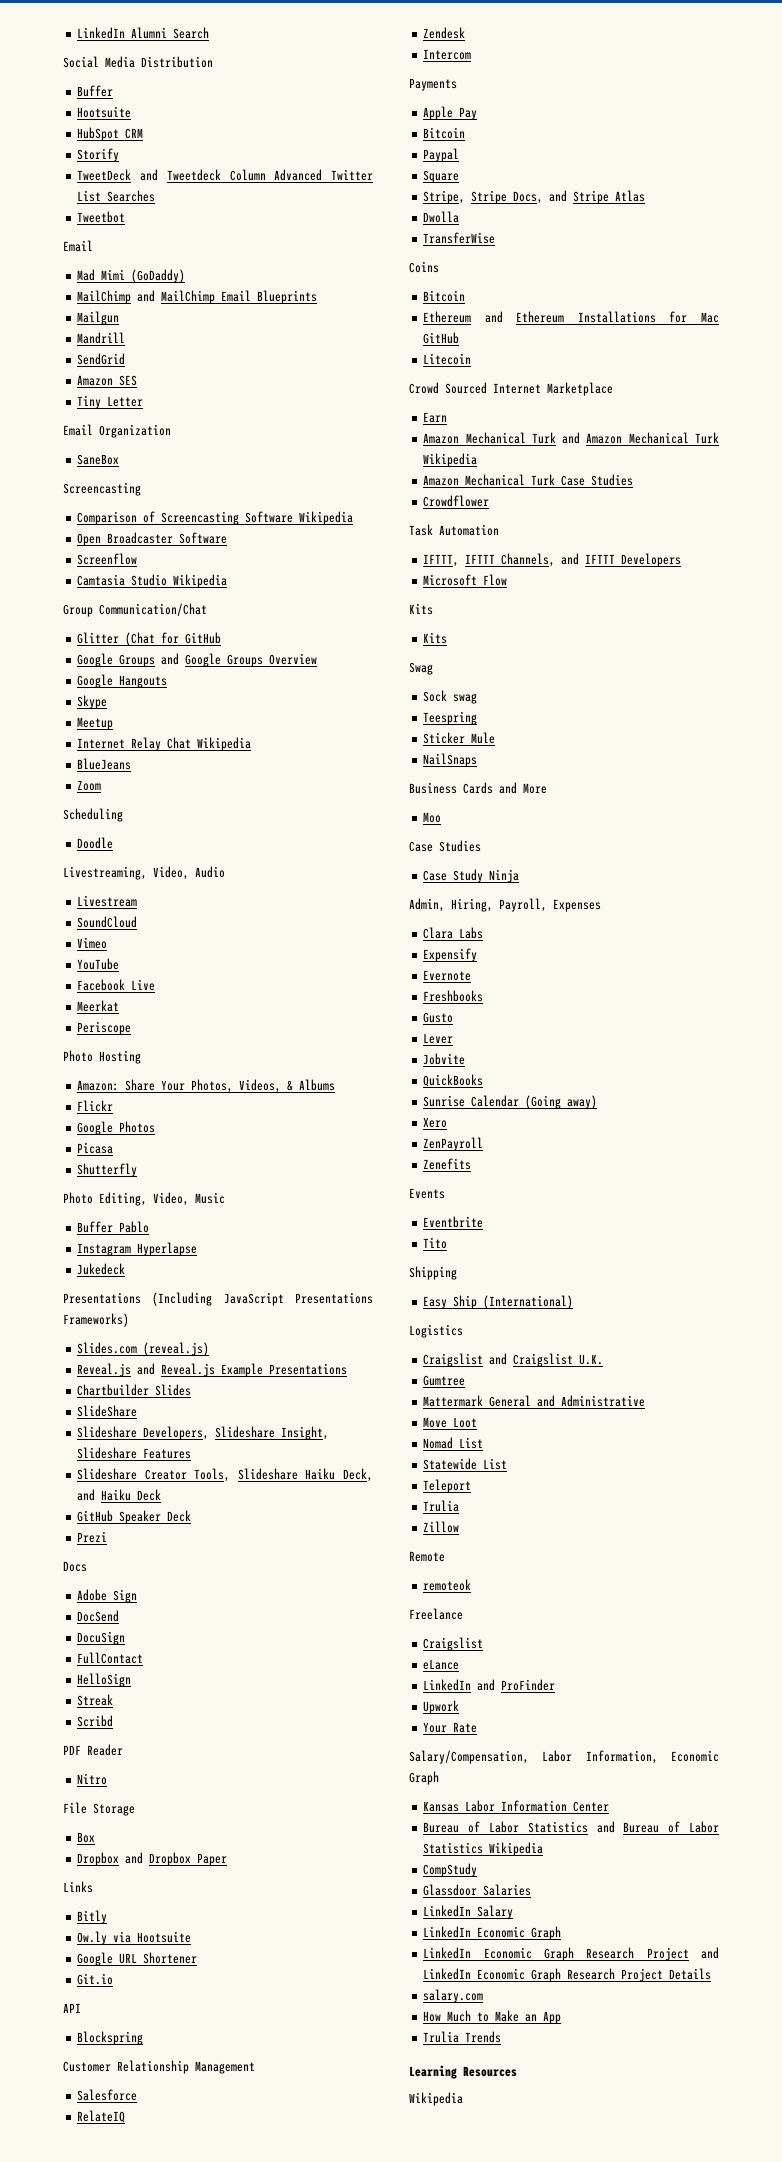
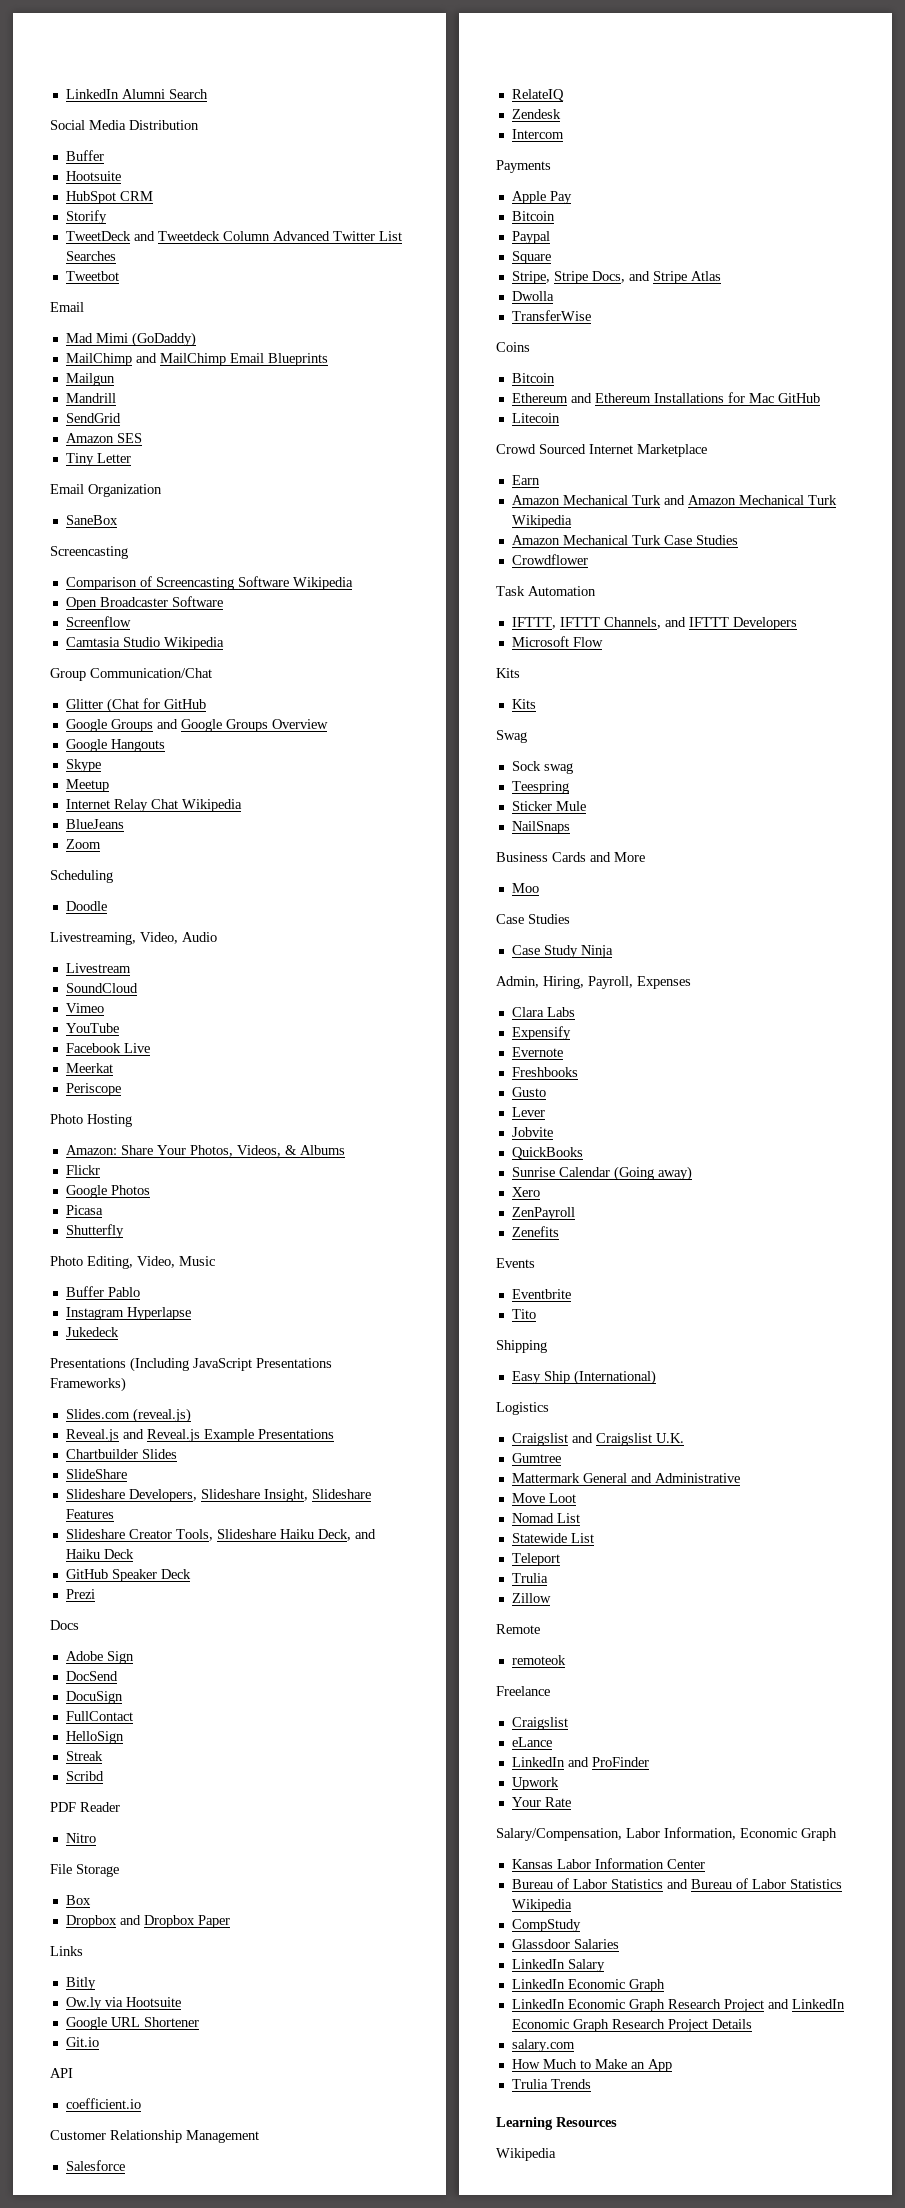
[77,2031,144,2045] Blockspring -> [65,2098,141,2109] coefficient.io

